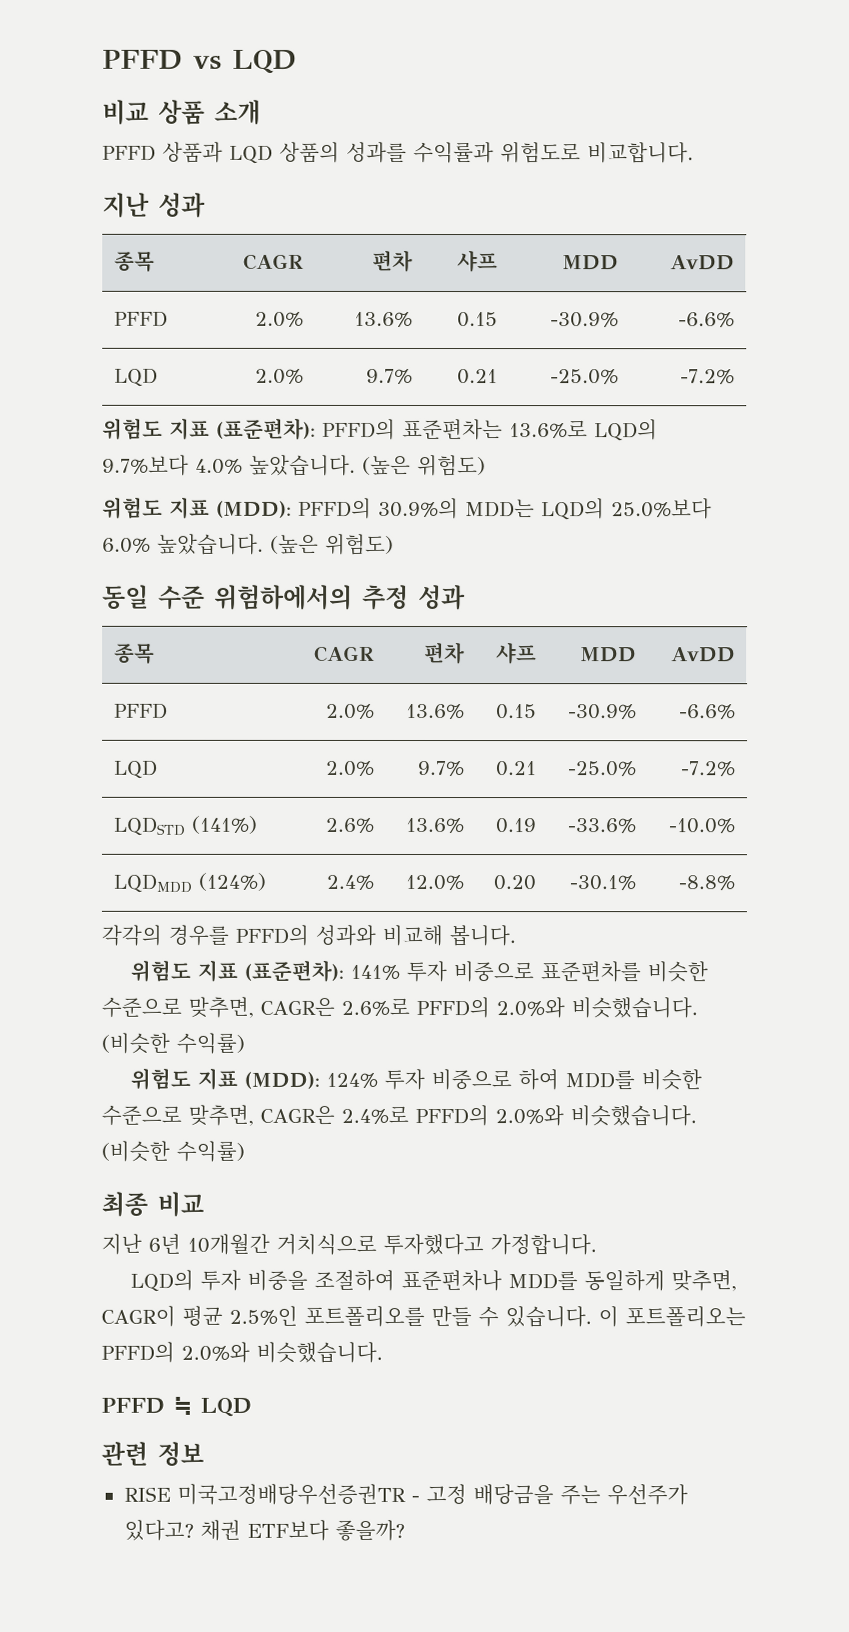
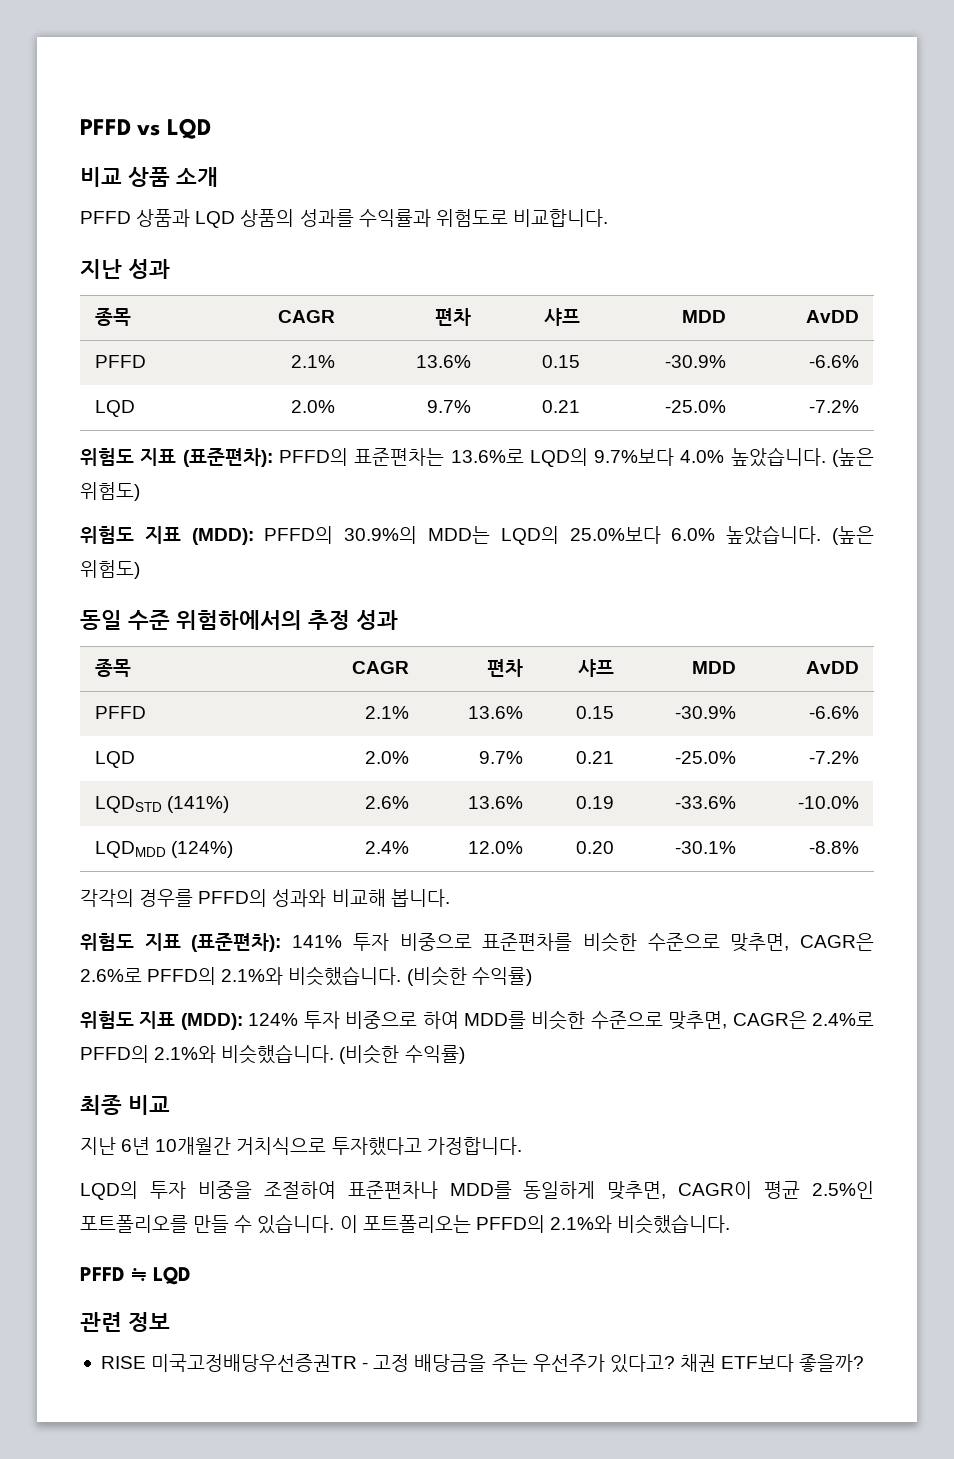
[255,311,305,327] 2.0% -> [290,355,335,368] 2.1%
[326,703,376,719] 2.0% -> [364,706,409,719] 2.1%
[496,997,565,1019] 2.0%와 -> [221,967,284,985] 2.1%와
[495,1105,564,1127] 2.0%와 -> [154,1045,217,1063] 2.1%와
[181,1341,250,1363] 2.0%와 -> [549,1215,612,1233] 2.1%와

